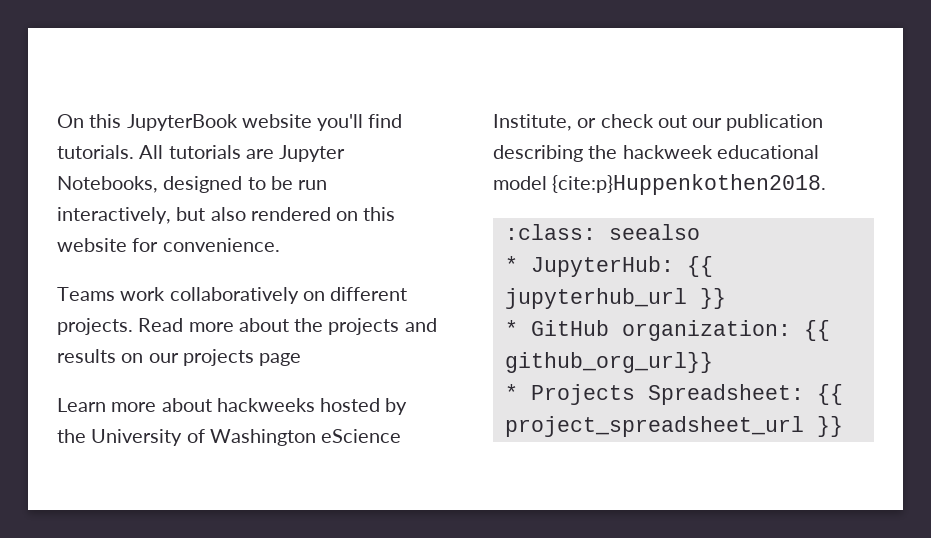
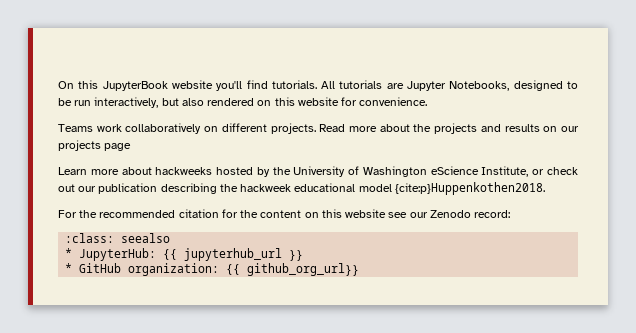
(827, 184) none -> [58,209,511,218] // For the recommended citation for the content on this website see our Zenodo record:
[504,384,843,405] [504,416,843,437] // * Projects Spreadsheet: {{ project_spreadsheet_url }} -> (360, 269) none

